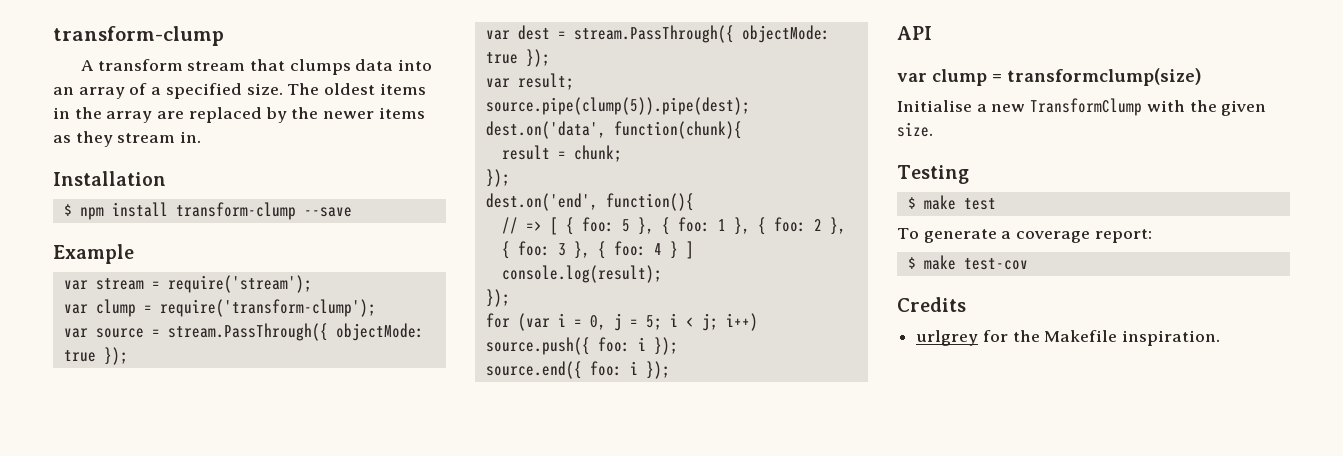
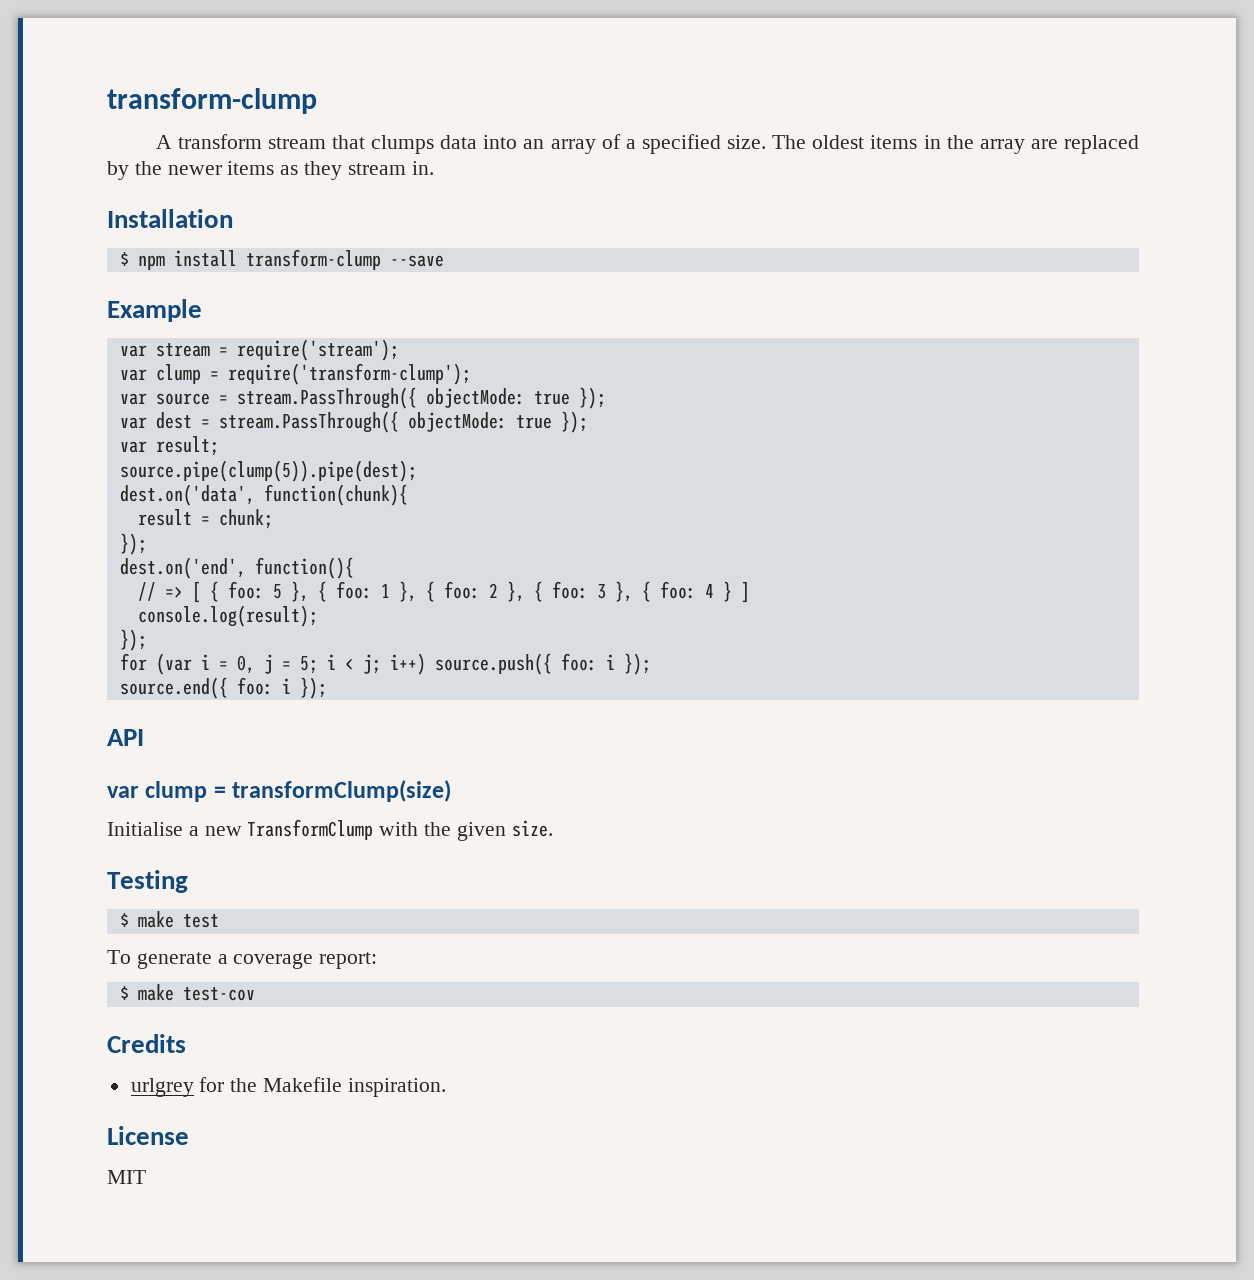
[1007,68,1202,86] transformclump(size) -> [232,780,452,802] transformClump(size)
(1221, 338) none -> [107,1126,189,1145] [107,1170,146,1184] // License // MIT

